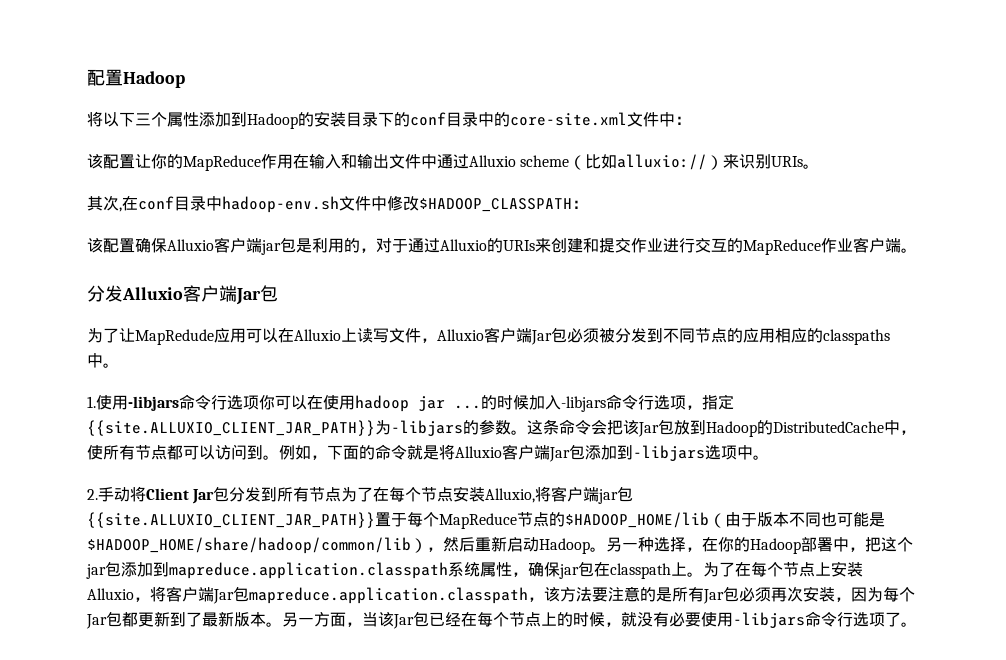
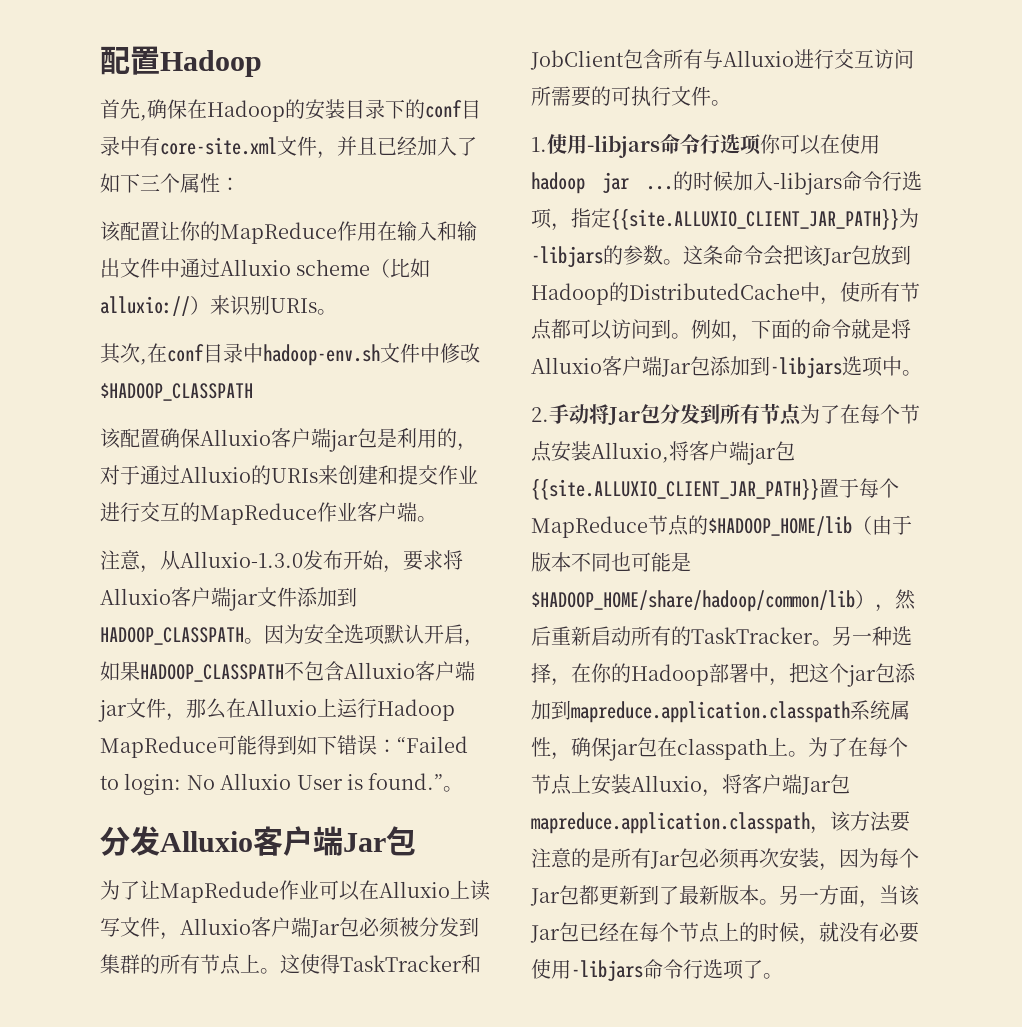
[87,111,247,127] 将以下三个属性添加到 -> [100,99,207,121] 首先,确保在
[494,112,510,127] 的 -> [140,136,160,156] 有
[659,112,675,127] 中 -> [317,136,477,159] [100,173,220,193] ，并且已经加入了如下三个属性
[572,200,588,209] ： -> (253, 392) none
(917, 250) none -> [100,550,463,573] [100,587,357,611] [100,624,484,647] [100,661,475,682] [98,698,455,722] [100,735,468,758] [100,773,464,795] // 注意，从Alluxio-1.3.0发布开始，要求将Alluxio客户端jar文件添加到HADOOP_CLASSPATH。因为安全选项默认开启，如果HADOOP_CLASSPATH不包含Alluxio客户端jar文件，那么在Alluxio上运行Hadoop MapReduce可能得到如下错误：“Failed to login: No Alluxio User is found.”。
[214,328,246,343] 应用 -> [279,880,319,900] 作业
[663,328,890,345] [87,353,103,368] 不同节点的应用相应的classpaths中 -> [100,954,481,975] [530,49,914,70] [531,86,711,107] 集群的所有节点上。这使得TaskTracker和JobClient包含所有与Alluxio进行交互访问所需要的可执行文件
[146,488,189,500] Client -> (609, 414) none
[539,538,590,554] Hadoop -> [631,626,813,646] 所有的TaskTracker

